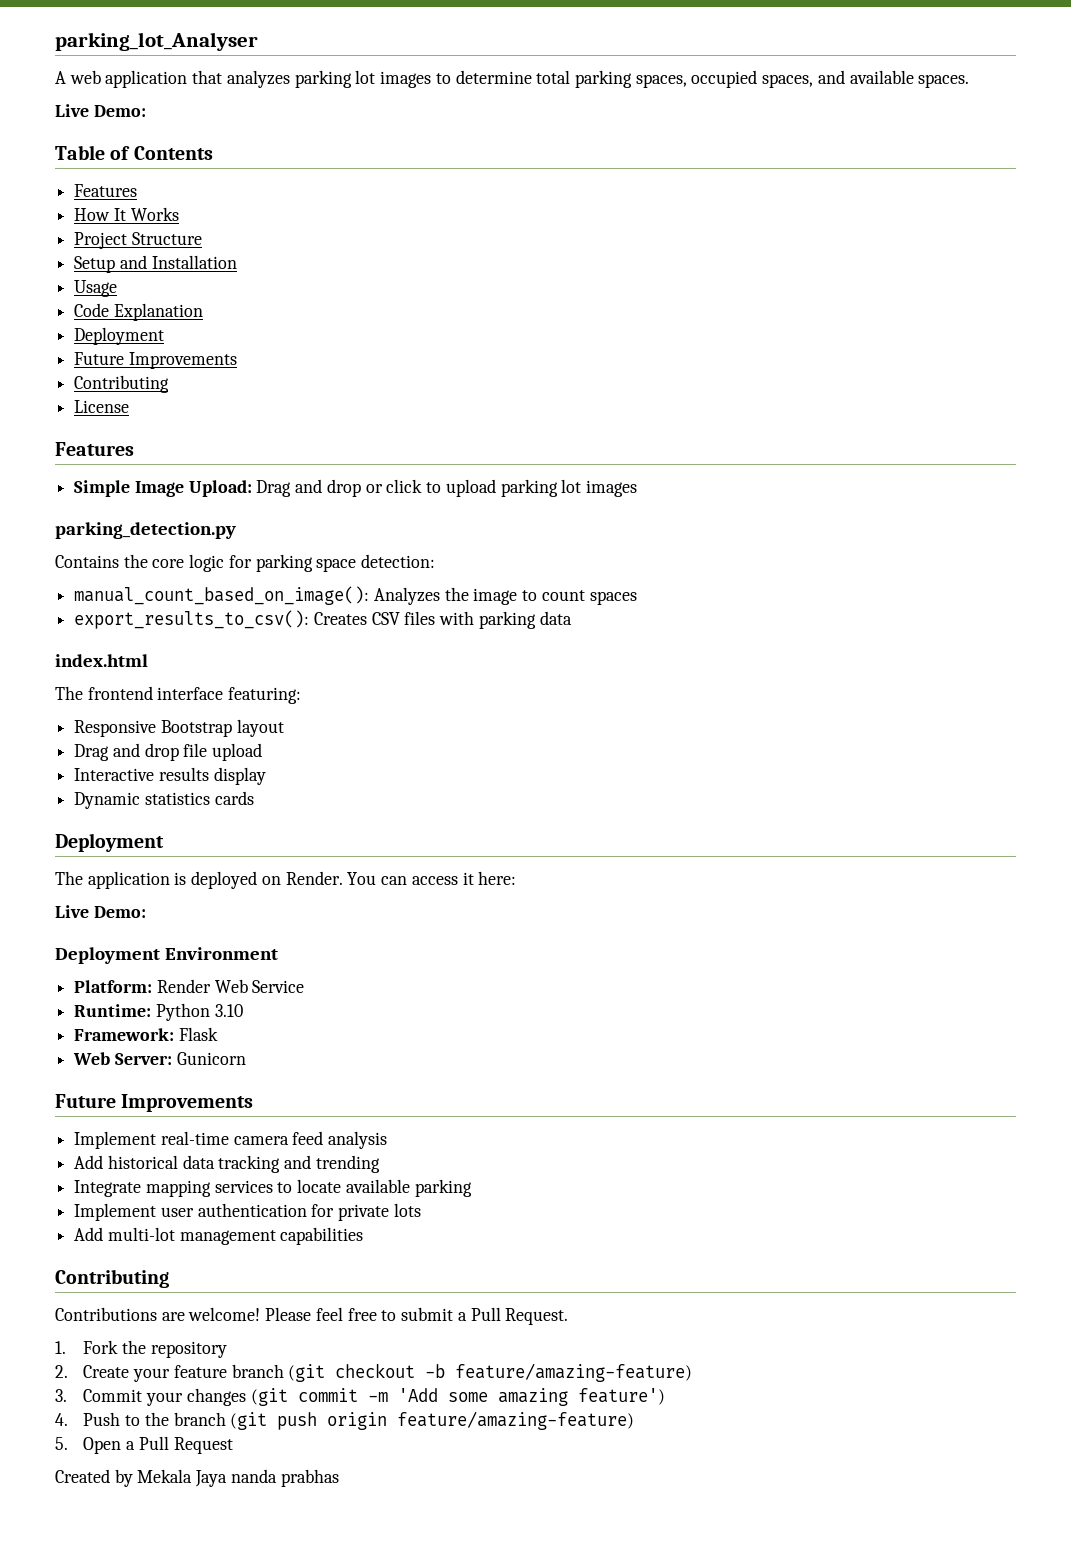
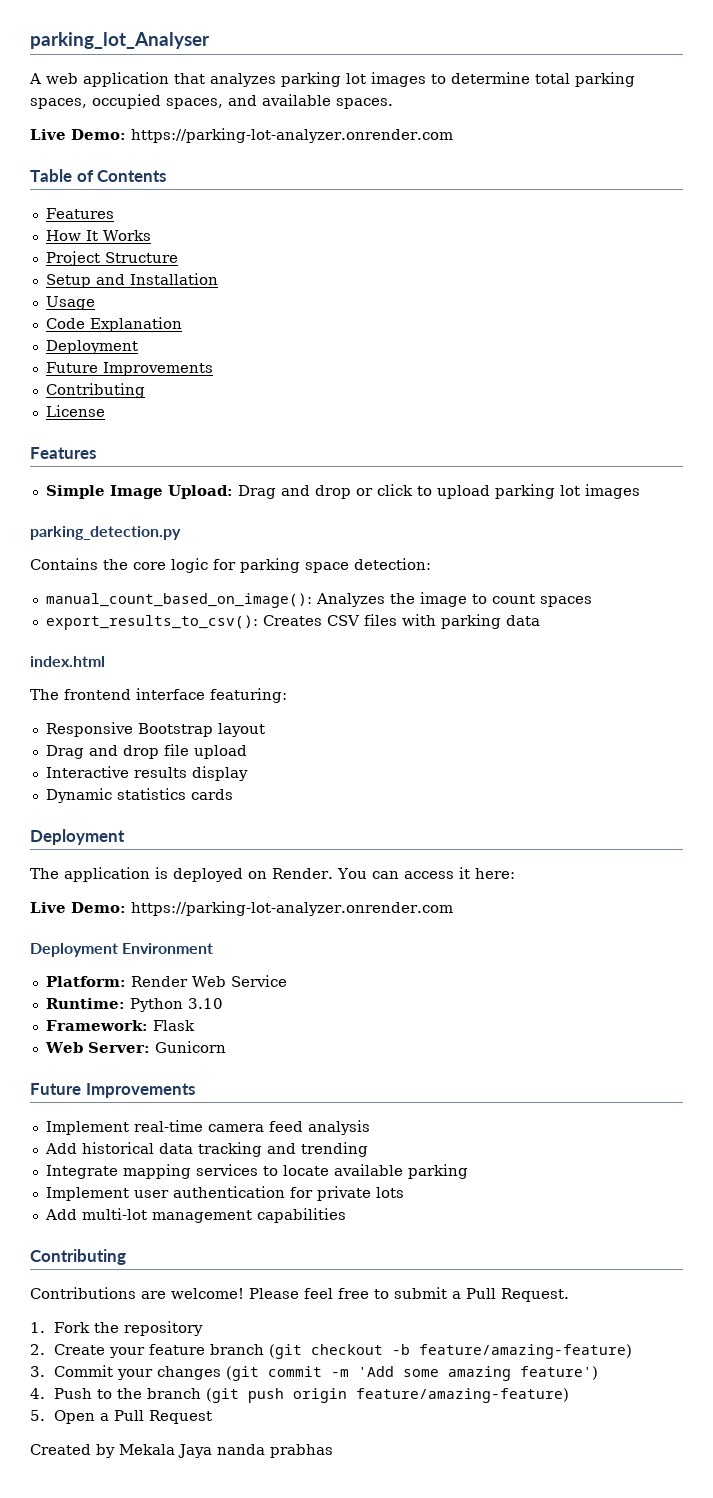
(146, 111) none -> [131,128,453,143] https://parking-lot-analyzer.onrender.com
(146, 912) none -> [131,901,453,916] https://parking-lot-analyzer.onrender.com

